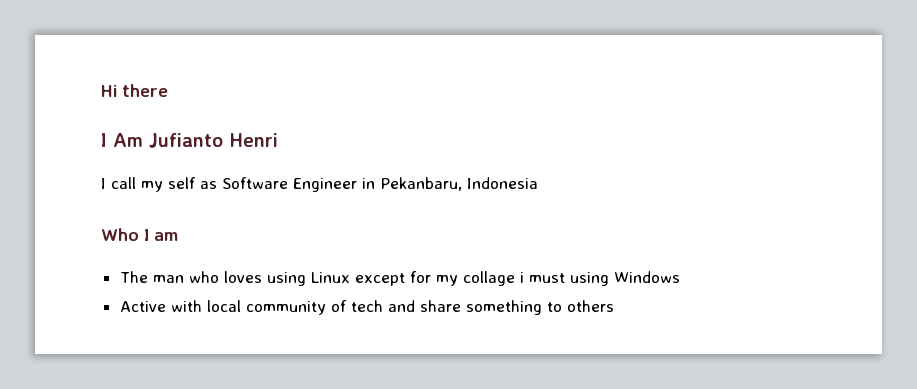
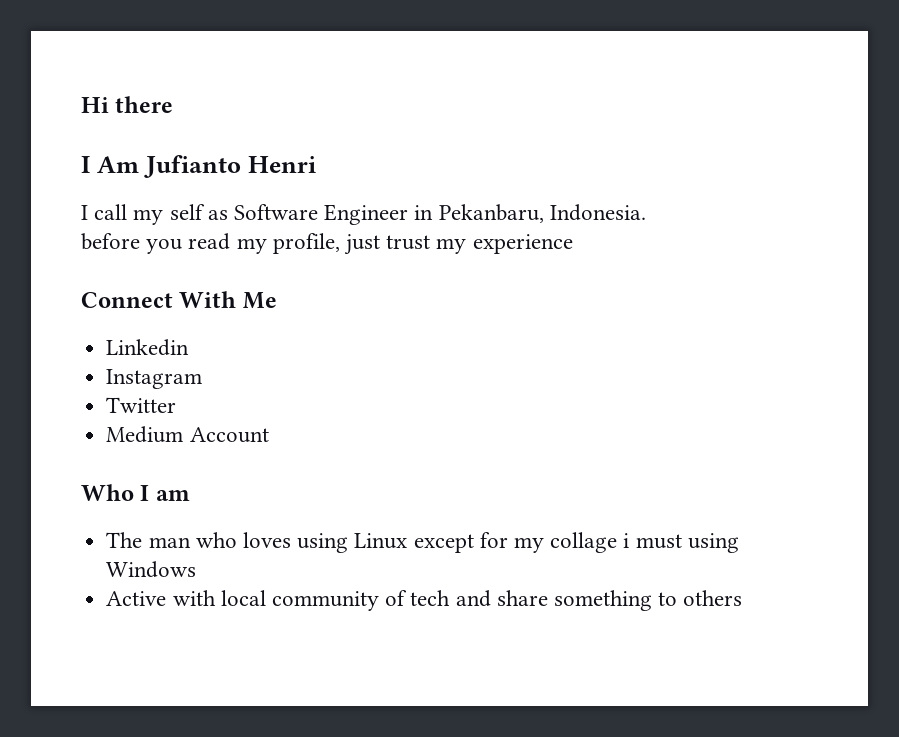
[467,177,538,189] Indonesia -> [549,204,646,221] [81,233,573,255] [81,291,277,309] [106,339,190,356] [106,369,203,389] [106,397,177,413] [106,426,269,443] Indonesia. // before you read my profile, just trust my experience // Connect With Me // Linkedin // Instagram // Twitter // Medium Account

